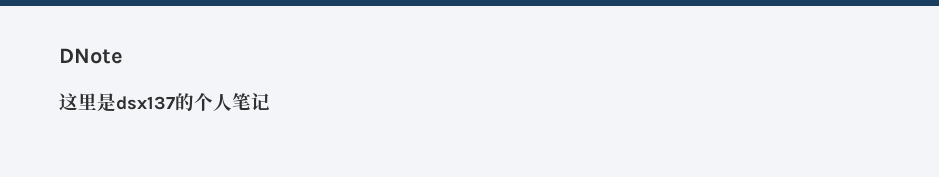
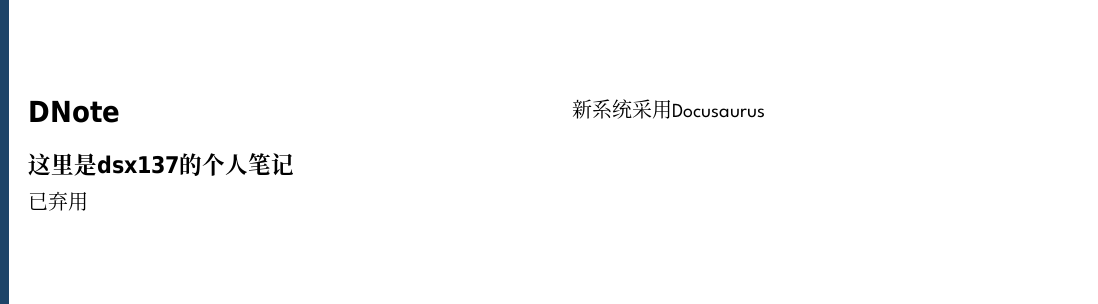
(270, 102) none -> [28,191,88,211] [572,99,765,119] // 已弃用 // 新系统采用Docusaurus

